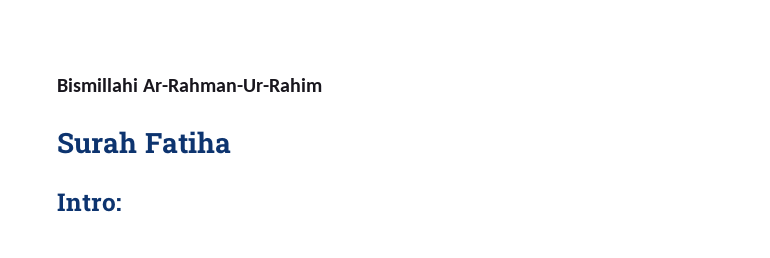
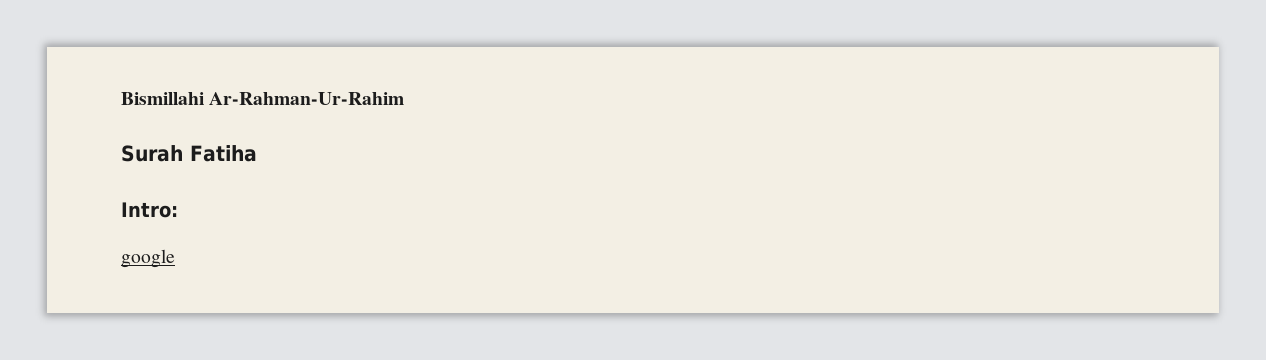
(121, 202) none -> [121,249,175,268] // google

